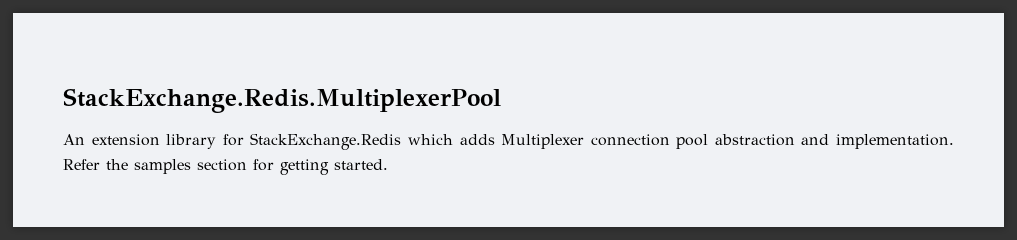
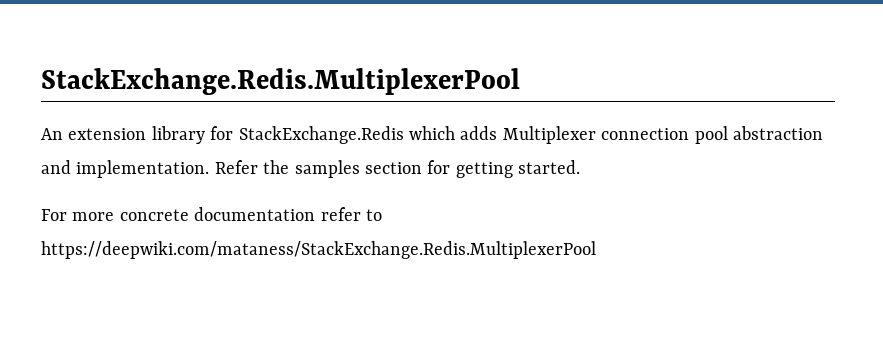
(388, 164) none -> [41,207,382,221] [41,241,596,259] // For more concrete documentation refer to https://deepwiki.com/mataness/StackExchange.Redis.MultiplexerPool

